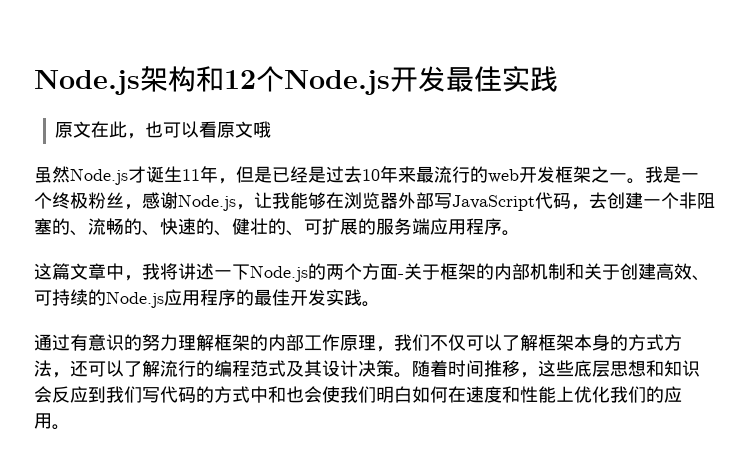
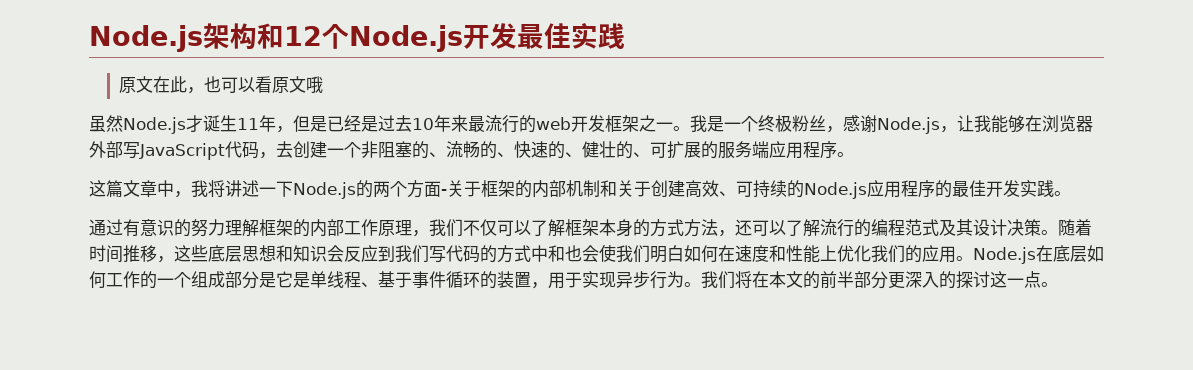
(70, 427) none -> [973,245,1104,264] [89,271,1058,289] Node.js在底层如何工作的一个组成部分是它是单线程、基于事件循环的装置，用于实现异步行为。我们将在本文的前半部分更深入的探讨这一点。

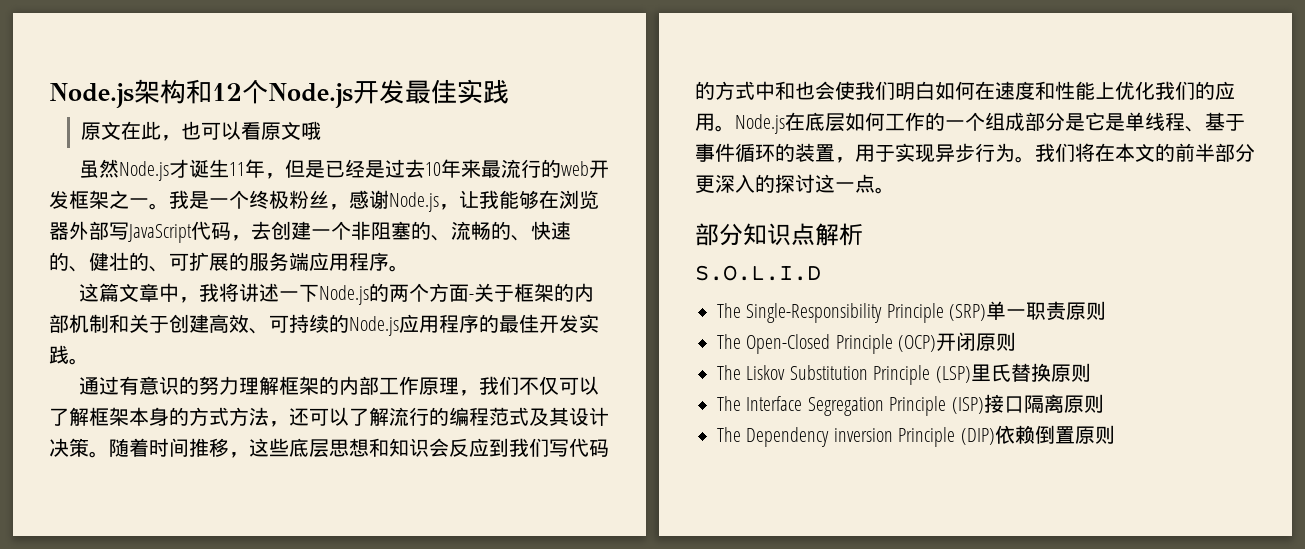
(1058, 284) none -> [695,223,863,246] [695,265,821,281] [717,301,1107,323] [717,332,1017,354] [717,363,1091,385] [717,394,1104,416] [717,425,1115,447] // 部分知识点解析 // S.O.L.I.D // The Single-Responsibility Principle (SRP)单一职责原则 // The Open-Closed Principle (OCP)开闭原则 // The Liskov Substitution Principle (LSP)里氏替换原则 // The Interface Segregation Principle (ISP)接口隔离原则 // The Dependency inversion Principle (DIP)依赖倒置原则

